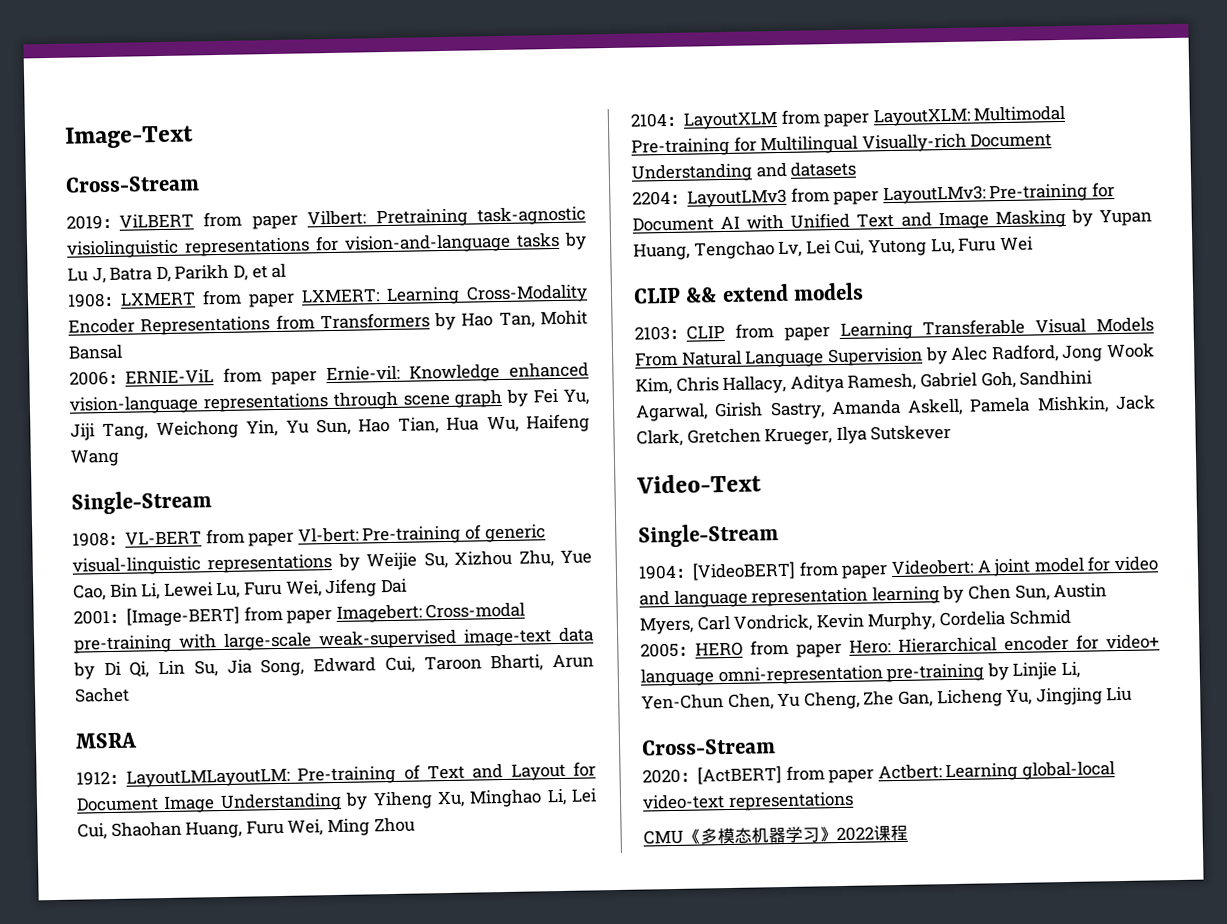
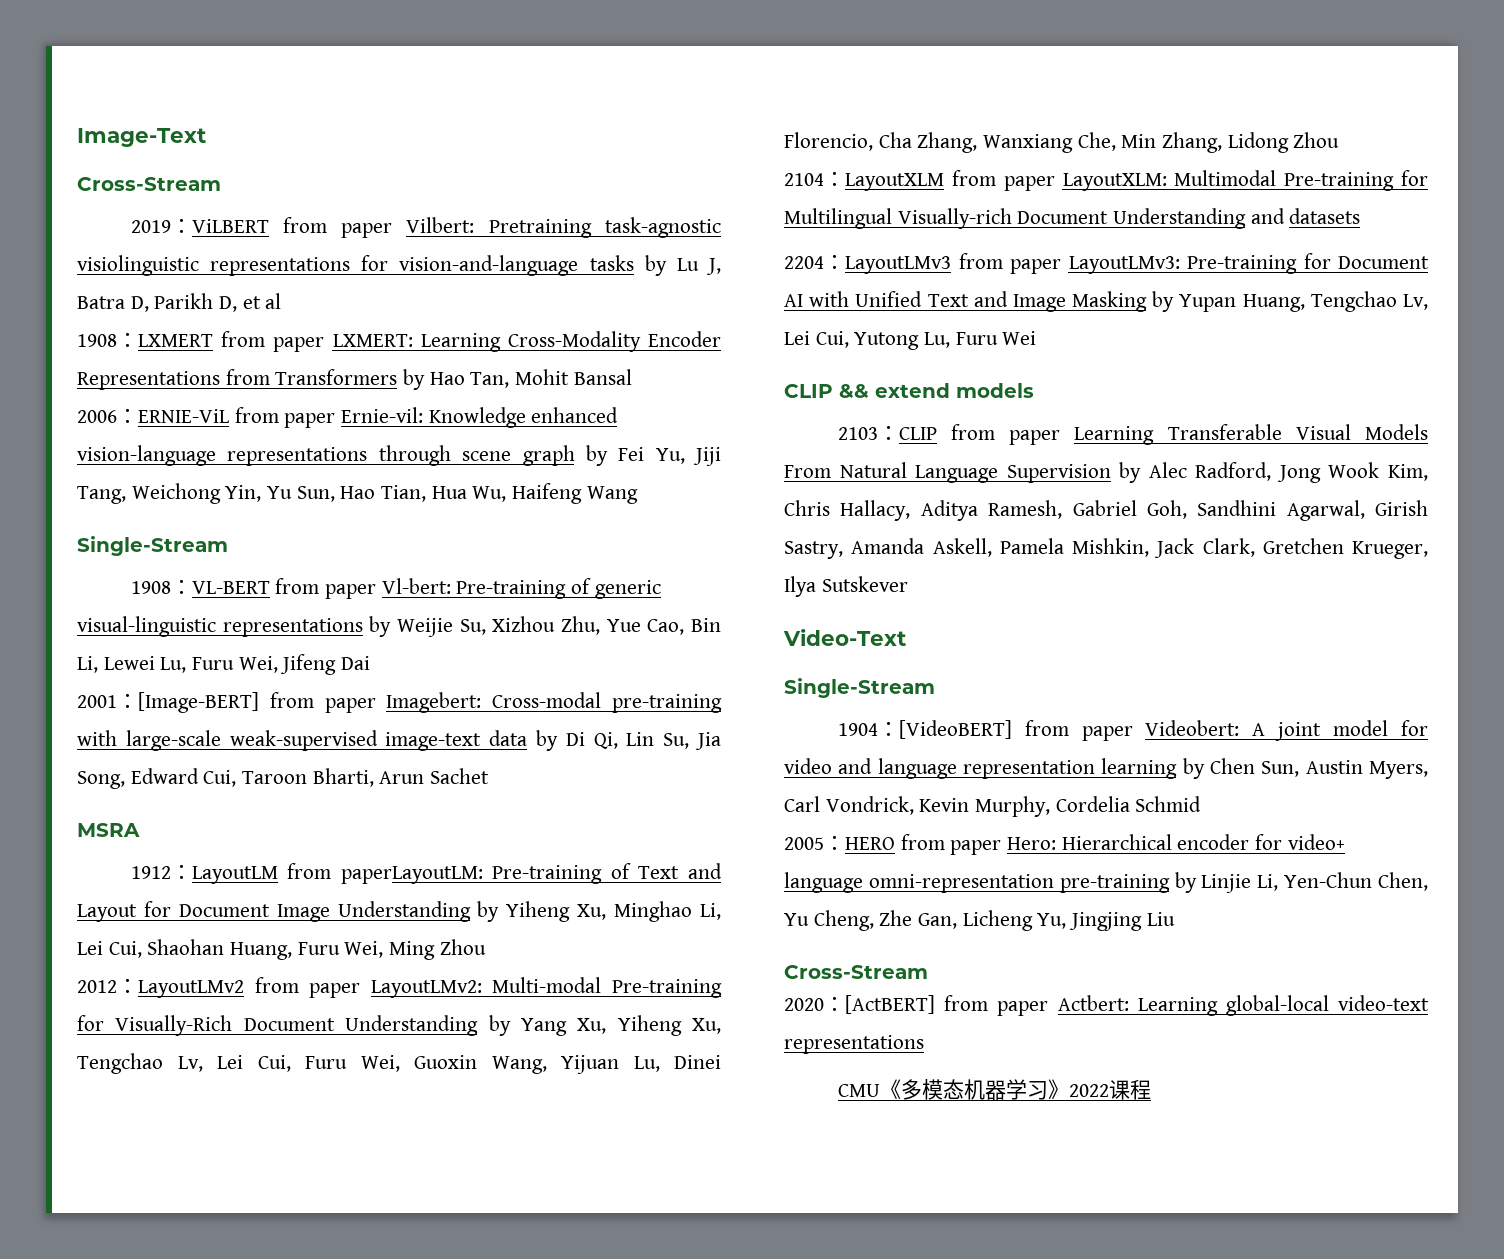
[126,767,290,788] LayoutLMLayoutLM: -> [191,863,483,884] LayoutLM from paperLayoutLM:
(415, 825) none -> [77,977,722,998] [77,1015,721,1036] [77,1053,721,1074] [784,132,1340,153] // 2012：LayoutLMv2 from paper LayoutLMv2: Multi-modal Pre-training for Visually-Rich Document Understanding by Yang Xu, Yiheng Xu, Tengchao Lv, Lei Cui, Furu Wei, Guoxin Wang, Yijuan Lu, Dinei Florencio, Cha Zhang, Wanxiang Che, Min Zhang, Lidong Zhou

